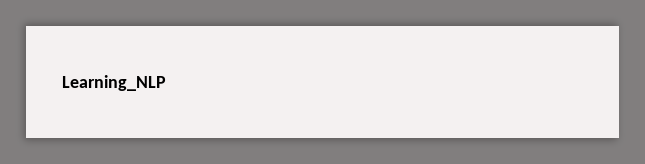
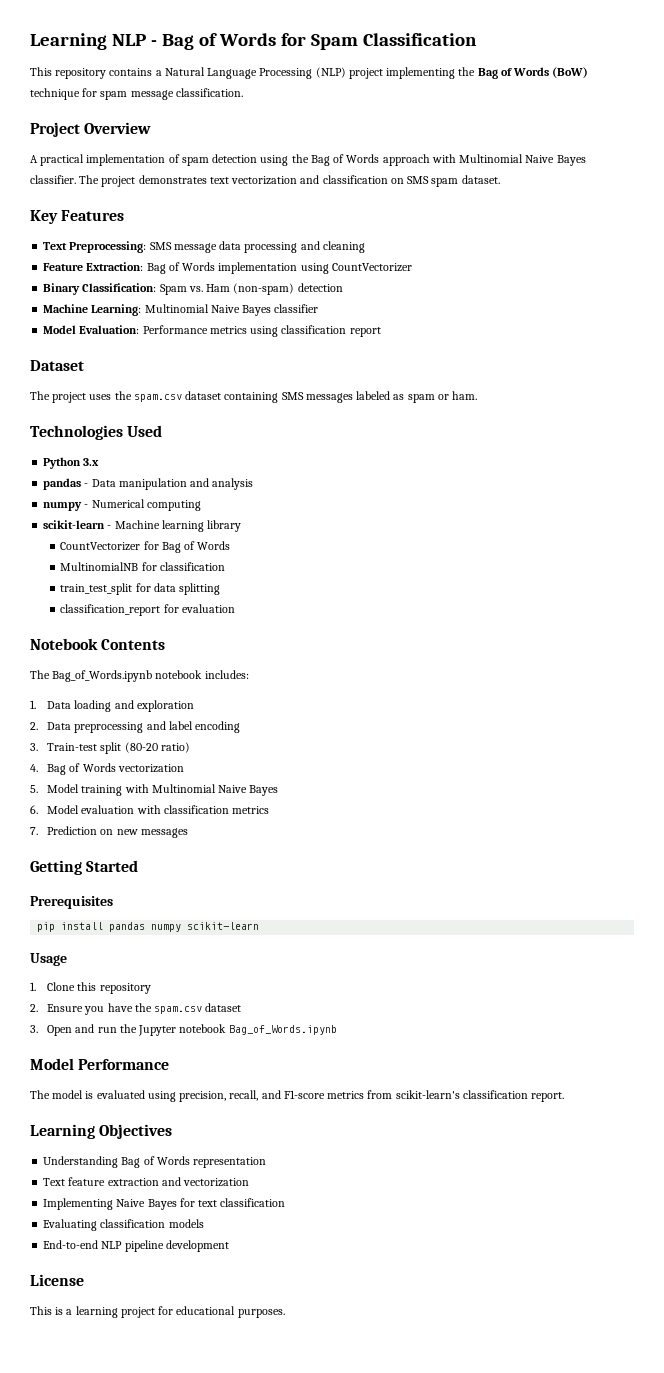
[62,75,166,91] Learning_NLP -> [30,33,477,50] [30,67,589,79] [30,88,243,100] [30,122,152,137] [30,154,586,166] [30,175,500,187] [30,210,125,224] [43,241,365,253] [43,262,412,274] [43,283,343,295] [43,304,319,316] [43,325,381,337] [30,360,84,371] [30,391,478,403] [30,425,163,440] [43,457,100,469] [43,478,254,490] [43,499,201,511] [43,520,242,532] [60,541,231,553] [60,562,225,571] [60,583,221,595] [60,604,235,616] [30,638,166,650] [30,670,249,682] [30,700,194,712] [30,721,241,733] [30,742,190,754] [30,763,184,775] [30,784,279,796] [30,805,270,814] [30,826,188,838] [30,860,139,875] [30,896,113,909] [37,922,260,932] [30,953,67,966] [30,982,151,994] [30,1003,242,1015] [30,1024,337,1036] [30,1058,170,1070] [30,1090,565,1102] [30,1124,173,1139] [43,1156,267,1168] [43,1177,250,1187] [43,1198,286,1210] [43,1219,204,1231] [43,1240,229,1252] [30,1274,84,1286] [30,1306,285,1318] Learning NLP - Bag of Words for Spam Classification // This repository contains a Natural Language Processing (NLP) project implementing the Bag of Words (BoW) technique for spam message classification. // Project Overview // A practical implementation of spam detection using the Bag of Words approach with Multinomial Naive Bayes classifier. The project demonstrates text vectorization and classification on SMS spam dataset. // Key Features // Text Preprocessing: SMS message data processing and cleaning // Feature Extraction: Bag of Words implementation using CountVectorizer // Binary Classification: Spam vs. Ham (non-spam) detection // Machine Learning: Multinomial Naive Bayes classifier // Model Evaluation: Performance metrics using classification report // Dataset // The project uses the spam.csv dataset containing SMS messages labeled as spam or ham. // Technologies Used // Python 3.x // pandas - Data manipulation and analysis // numpy - Numerical computing // scikit-learn - Machine learning library // CountVectorizer for Bag of Words // MultinomialNB for classification // train_test_split for data splitting // classification_report for evaluation // Notebook Contents // The Bag_of_Words.ipynb notebook includes: // 1. Data loading and exploration // 2. Data preprocessing and label encoding // 3. Train-test split (80-20 ratio) // 4. Bag of Words vectorization // 5. Model training with Multinomial Naive Bayes // 6. Model evaluation with classification metrics // 7. Prediction on new messages // Getting Started // Prerequisites // pip install pandas numpy scikit-learn // Usage // 1. Clone this repository // 2. Ensure you have the spam.csv dataset // 3. Open and run the Jupyter notebook Bag_of_Words.ipynb // Model Performance // The model is evaluated using precision, recall, and F1-score metrics from scikit-learn's classification report. // Learning Objectives // Understanding Bag of Words representation // Text feature extraction and vectorization // Implementing Naive Bayes for text classification // Evaluating classification models // End-to-end NLP pipeline development // License // This is a learning project for educational purposes.

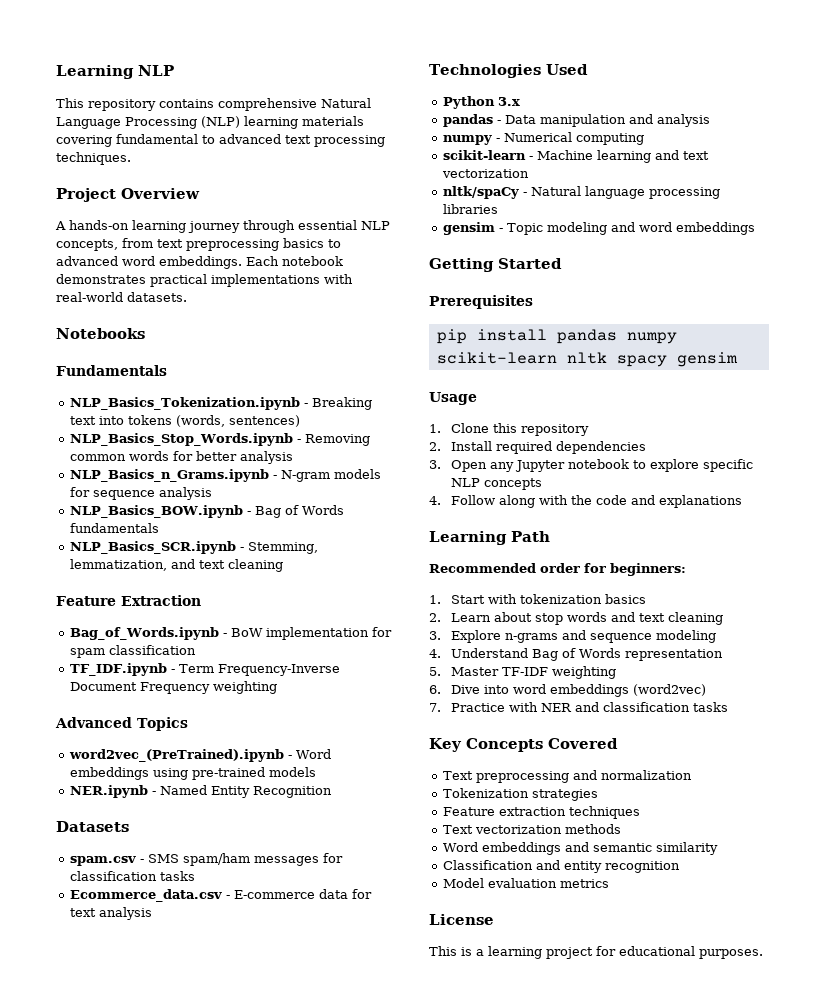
[150,33,477,50] - Bag of Words for Spam Classification -> (174, 70) none
[155,70,162,76] a -> [218,98,317,111] comprehensive
[348,67,589,79] [30,88,243,100] [30,122,152,137] [30,154,586,166] [30,175,500,187] [30,210,125,224] [43,241,365,253] [43,262,412,274] [43,283,343,295] [43,304,319,316] [43,325,381,337] [30,360,84,371] [30,391,478,403] project implementing the Bag of Words (BoW) technique for spam message classification. // Project Overview // A practical implementation of spam detection using the Bag of Words approach with Multinomial Naive Bayes classifier. The project demonstrates text vectorization and classification on SMS spam dataset. // Key Features // Text Preprocessing: SMS message data processing and cleaning // Feature Extraction: Bag of Words implementation using CountVectorizer // Binary Classification: Spam vs. Ham (non-spam) detection // Machine Learning: Multinomial Naive Bayes classifier // Model Evaluation: Performance metrics using classification report // Dataset // The project uses the spam.csv dataset containing SMS messages labeled as spam or ham. -> [244,116,364,129] [56,134,385,147] [56,152,131,165] [56,188,200,202] [55,220,390,233] [56,238,341,251] [56,256,343,269] [56,274,353,287] [56,292,187,302] [56,328,145,339] [56,365,167,376] [70,397,373,410] [70,415,301,427] [70,433,371,446] [70,451,294,464] [70,469,382,482] [70,487,213,500] [70,505,345,518] [70,523,160,533] [70,541,319,554] [70,559,284,572] [56,595,201,606] [70,627,393,640] [70,645,197,658] [70,663,341,676] [70,681,278,694] [55,717,188,731] [69,749,332,762] [70,767,317,780] [70,785,333,798] [56,821,129,832] [70,853,344,866] [70,871,196,881] [70,889,373,902] [70,907,153,920] learning materials covering fundamental to advanced text processing techniques. // Project Overview // A hands-on learning journey through essential NLP concepts, from text preprocessing basics to advanced word embeddings. Each notebook demonstrates practical implementations with real-world datasets. // Notebooks // Fundamentals // NLP_Basics_Tokenization.ipynb - Breaking text into tokens (words, sentences) // NLP_Basics_Stop_Words.ipynb - Removing common words for better analysis // NLP_Basics_n_Grams.ipynb - N-gram models for sequence analysis // NLP_Basics_BOW.ipynb - Bag of Words fundamentals // NLP_Basics_SCR.ipynb - Stemming, lemmatization, and text cleaning // Feature Extraction // Bag_of_Words.ipynb - BoW implementation for spam classification // TF_IDF.ipynb - Term Frequency-Inverse Document Frequency weighting // Advanced Topics // word2vec_(PreTrained).ipynb - Word embeddings using pre-trained models // NER.ipynb - Named Entity Recognition // Datasets // spam.csv - SMS spam/ham messages for classification tasks // Ecommerce_data.csv - E-commerce data for text analysis
[207,520,242,532] [60,541,231,553] [60,562,225,571] [60,583,221,595] [60,604,235,616] [30,638,166,650] [30,670,249,682] [30,700,194,712] [30,721,241,733] [30,742,190,754] [30,763,184,775] [30,784,279,796] [30,805,270,814] [30,826,188,838] library // CountVectorizer for Bag of Words // MultinomialNB for classification // train_test_split for data splitting // classification_report for evaluation // Notebook Contents // The Bag_of_Words.ipynb notebook includes: // 1. Data loading and exploration // 2. Data preprocessing and label encoding // 3. Train-test split (80-20 ratio) // 4. Bag of Words vectorization // 5. Model training with Multinomial Naive Bayes // 6. Model evaluation with classification metrics // 7. Prediction on new messages -> [655,150,710,160] [442,169,530,178] [443,186,721,199] [443,204,499,214] [443,222,756,235] and text vectorization // nltk/spaCy - Natural language processing libraries // gensim - Topic modeling and word embeddings
(260, 926) none -> [566,352,738,367] nltk spacy gensim
[47,1003,242,1015] [30,1024,337,1036] [30,1058,170,1070] [30,1090,565,1102] [30,1124,173,1139] [43,1156,267,1168] [43,1177,250,1187] [43,1198,286,1210] [43,1219,204,1231] [43,1240,229,1252] Ensure you have the spam.csv dataset // 3. Open and run the Jupyter notebook Bag_of_Words.ipynb // Model Performance // The model is evaluated using precision, recall, and F1-score metrics from scikit-learn's classification report. // Learning Objectives // Understanding Bag of Words representation // Text feature extraction and vectorization // Implementing Naive Bayes for text classification // Evaluating classification models // End-to-end NLP pipeline development -> [451,441,647,454] [429,459,754,472] [451,478,543,490] [429,495,743,508] [429,531,550,545] [429,563,686,576] [429,594,647,604] [429,612,724,625] [429,630,717,643] [429,648,724,661] [429,666,617,679] [429,684,707,697] [429,702,729,712] [429,738,618,752] [443,770,693,783] [443,788,599,801] [443,806,641,819] [443,824,622,834] [443,842,719,855] [443,860,681,873] [443,878,610,888] Install required dependencies // 3. Open any Jupyter notebook to explore specific NLP concepts // 4. Follow along with the code and explanations // Learning Path // Recommended order for beginners: // 1. Start with tokenization basics // 2. Learn about stop words and text cleaning // 3. Explore n-grams and sequence modeling // 4. Understand Bag of Words representation // 5. Master TF-IDF weighting // 6. Dive into word embeddings (word2vec) // 7. Practice with NER and classification tasks // Key Concepts Covered // Text preprocessing and normalization // Tokenization strategies // Feature extraction techniques // Text vectorization methods // Word embeddings and semantic similarity // Classification and entity recognition // Model evaluation metrics

